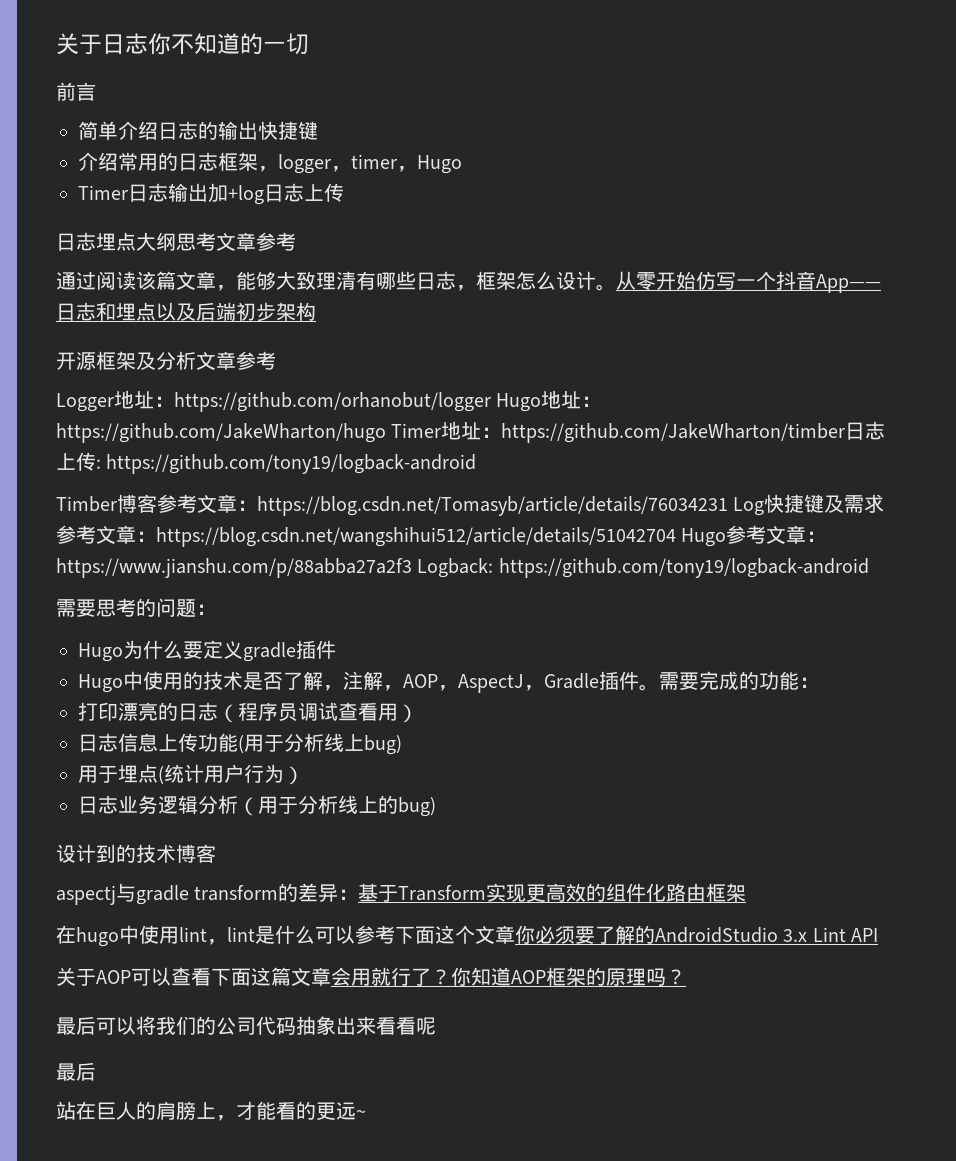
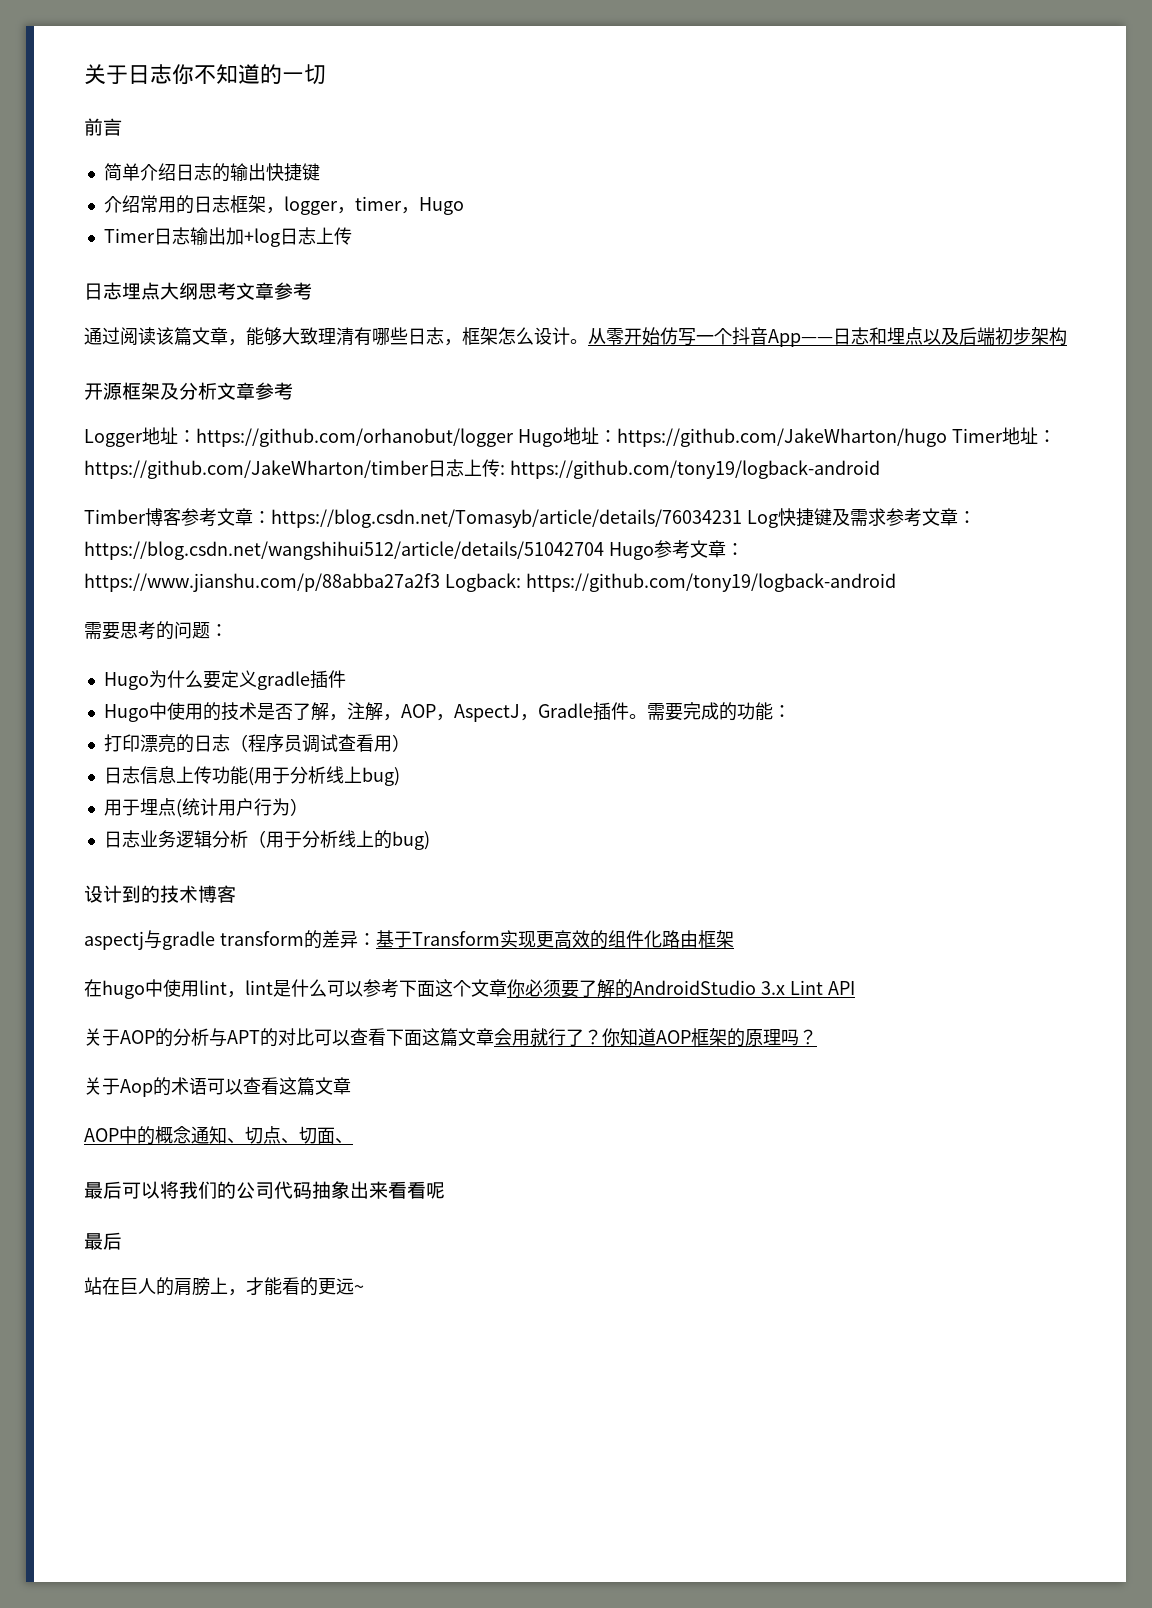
(131, 977) none -> [155,1028,314,1047] 的分析与APT的对比
(686, 977) none -> [84,1077,351,1097] [84,1126,353,1145] // 关于Aop的术语可以查看这篇文章 // AOP中的概念通知、切点、切面、

